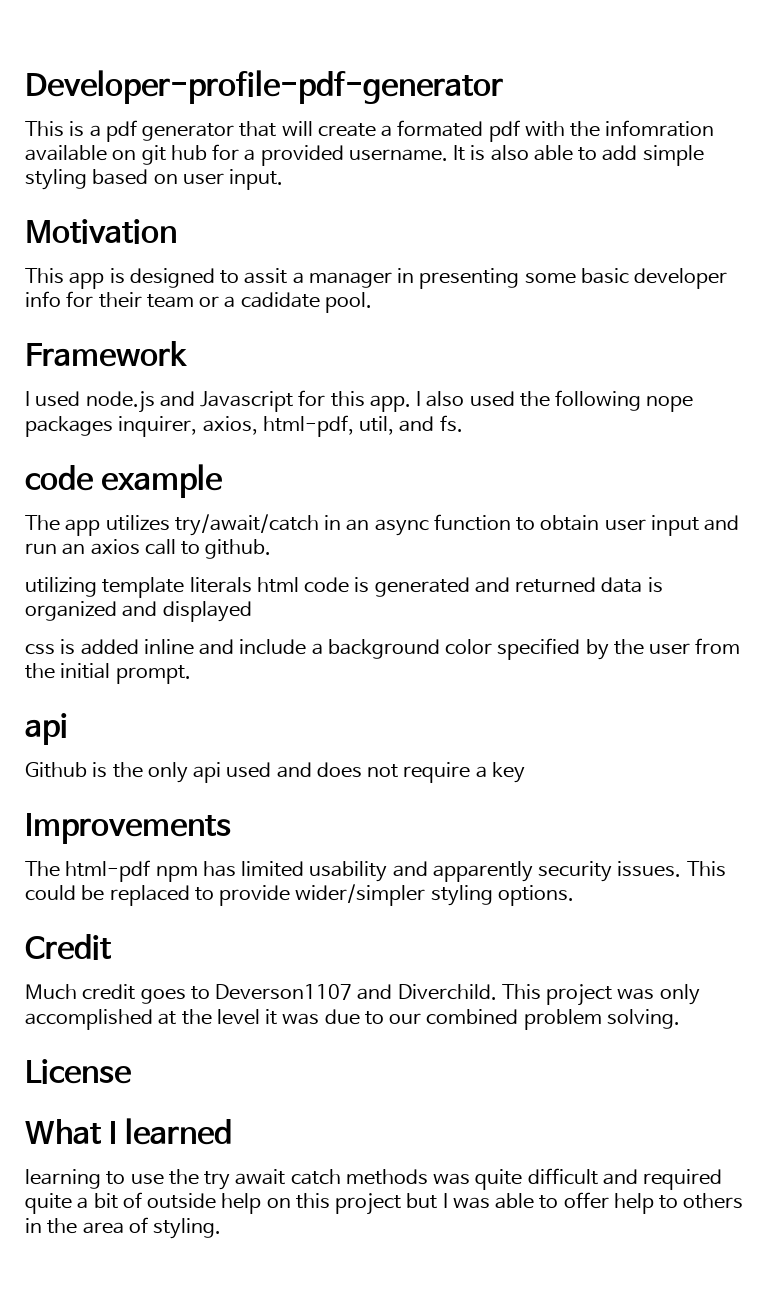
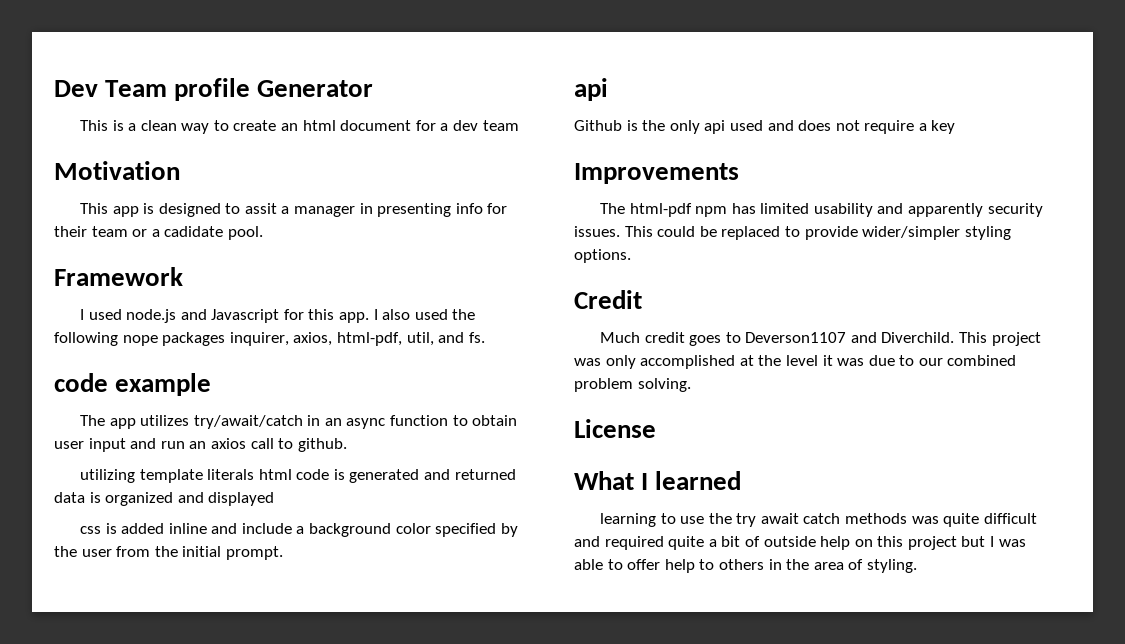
[25,70,503,104] Developer-profile-pdf-generator -> [54,78,374,101] Dev Team profile Generator
[105,120,715,142] [25,144,704,166] [25,169,284,190] pdf generator that will create a formated pdf with the infomration available on git hub for a provided username. It is also able to add simple styling based on user input. -> [140,120,519,134] clean way to create an html document for a dev team
[524,268,728,289] some basic developer -> (452, 210) none

